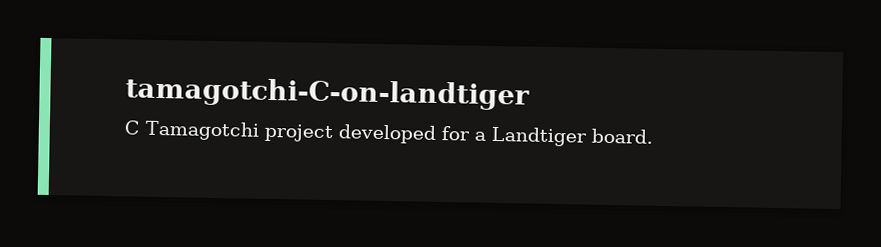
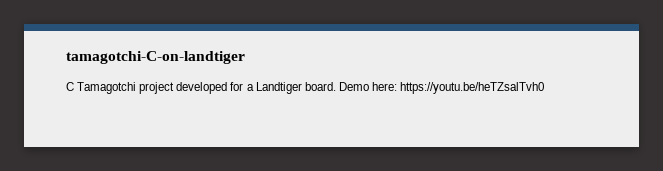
(653, 136) none -> [338,82,545,94] Demo here: https://youtu.be/heTZsalTvh0

